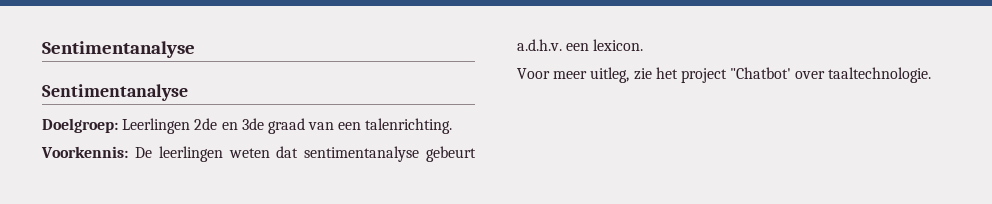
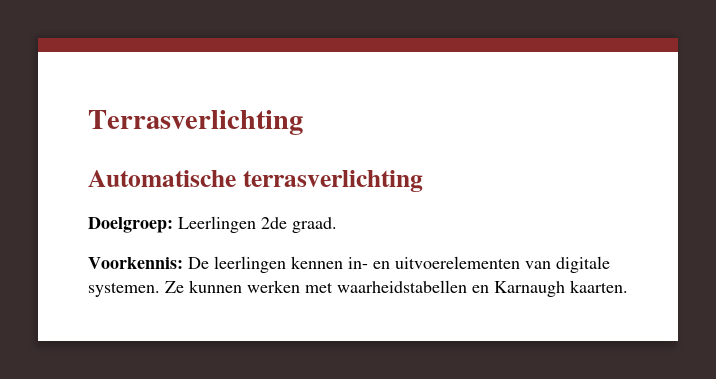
[42,41,195,58] [42,84,188,101] Sentimentanalyse // Sentimentanalyse -> [88,110,303,135] [88,170,423,192] Terrasverlichting // Automatische terrasverlichting
[221,118,453,134] [41,146,476,162] [517,39,644,51] [517,67,932,83] en 3de graad van een talenrichting. // Voorkennis: De leerlingen weten dat sentimentanalyse gebeurt a.d.h.v. een lexicon. // Voor meer uitleg, zie het project "Chatbot' over taaltechnologie. -> [292,217,337,233] [88,256,610,273] [88,280,628,297] graad. // Voorkennis: De leerlingen kennen in- en uitvoerelementen van digitale systemen. Ze kunnen werken met waarheidstabellen en Karnaugh kaarten.

